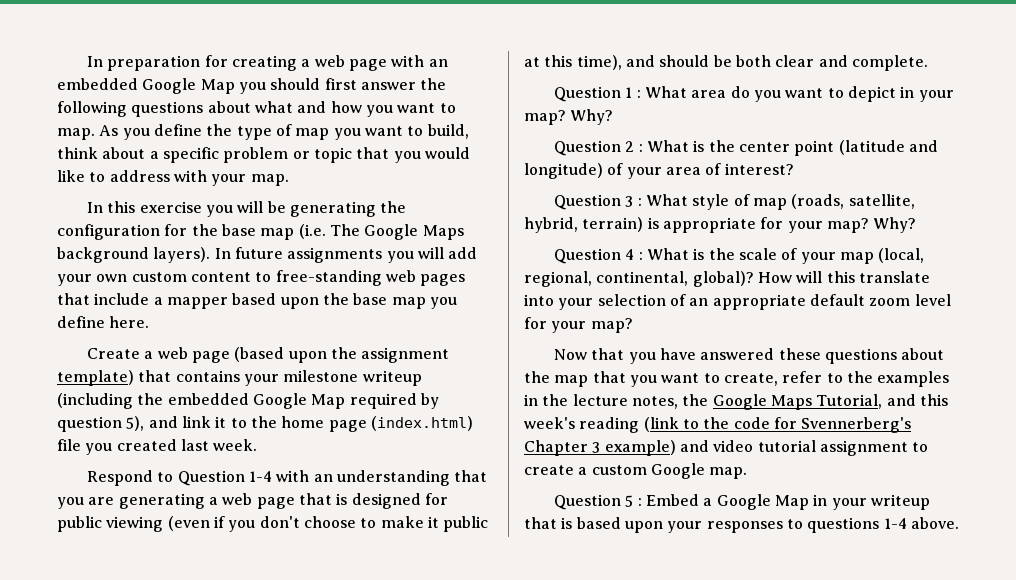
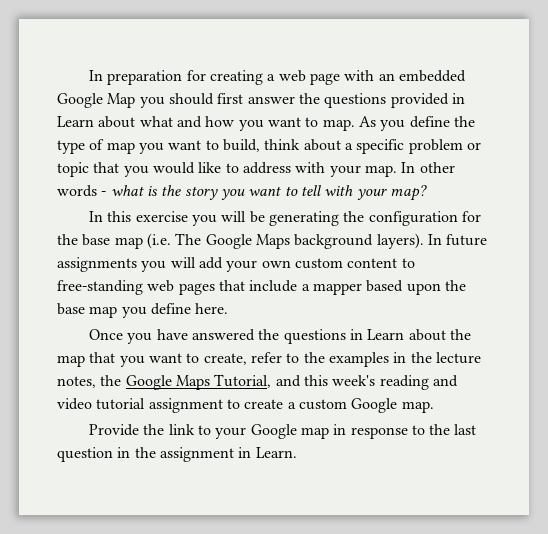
[57,101,204,117] following questions -> [324,93,465,108] [57,116,94,127] questions provided in Learn
(289, 180) none -> [401,162,455,173] [57,185,427,201] In other words - what is the story you want to tell with your map?
[87,347,450,363] [57,370,422,386] [57,393,439,409] [57,416,473,432] [57,439,258,455] [87,470,488,486] [57,493,448,509] [57,516,489,532] [524,55,928,71] [554,86,954,102] [524,109,614,125] [554,140,938,156] [524,163,794,179] [554,194,915,210] [524,217,917,233] [554,248,925,264] [524,271,930,287] [524,294,951,310] [524,317,633,333] [554,348,897,364] Create a web page (based upon the assignment template) that contains your milestone writeup (including the embedded Google Map required by question 5), and link it to the home page (index.html) file you created last week. // Respond to Question 1-4 with an understanding that you are generating a web page that is designed for public viewing (even if you don't choose to make it public at this time), and should be both clear and complete. // Question 1 : What area do you want to depict in your map? Why? // Question 2 : What is the center point (latitude and longitude) of your area of interest? // Question 3 : What style of map (roads, satellite, hybrid, terrain) is appropriate for your map? Why? // Question 4 : What is the scale of your map (local, regional, continental, global)? How will this translate into your selection of an appropriate default zoom level for your map? // Now that you have answered these questions -> [88,329,405,344] Once you have answered the questions in Learn
[643,417,912,433] [524,440,676,456] (link to the code for Svennerberg's Chapter 3 example) -> (429, 382) none
[554,494,930,510] [524,517,959,533] Question 5 : Embed a Google Map in your writeup that is based upon your responses to questions 1-4 above. -> [88,424,477,439] [57,447,297,462] Provide the link to your Google map in response to the last question in the assignment in Learn.

